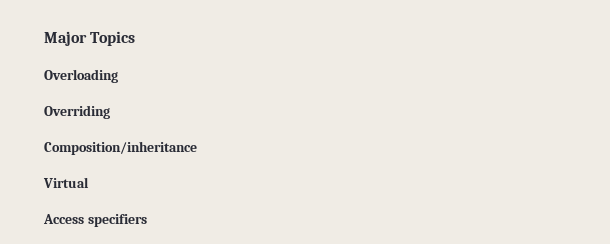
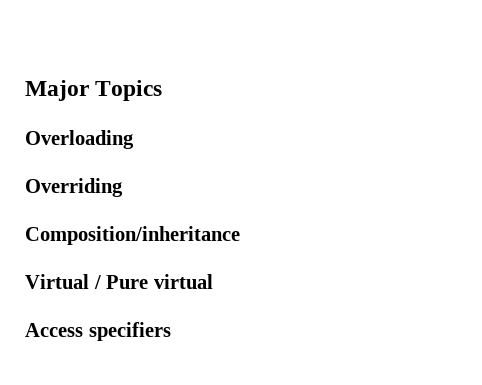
(89, 182) none -> [93,274,213,289] / Pure virtual

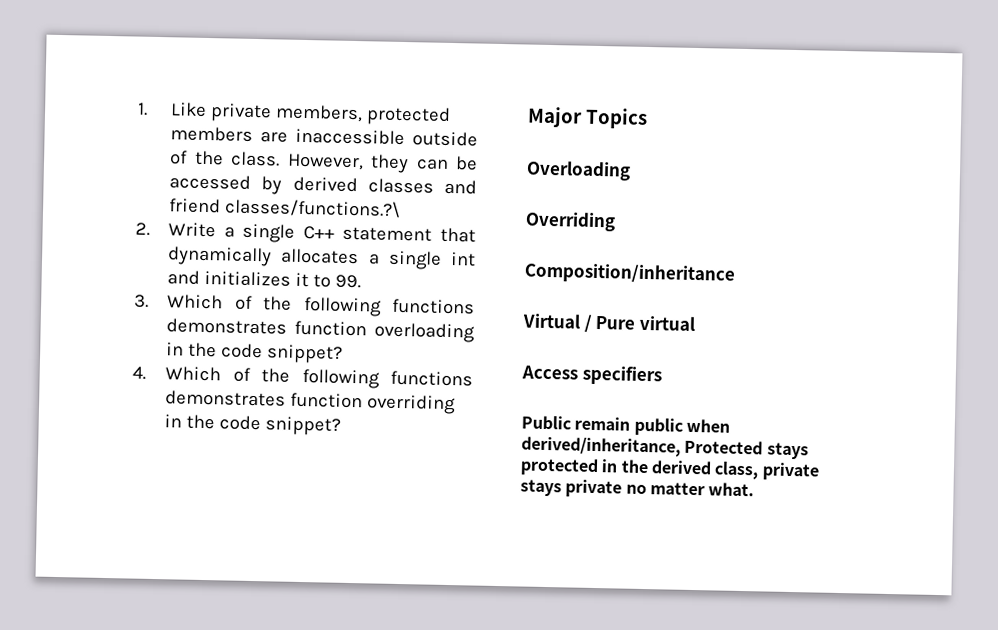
(25, 90) none -> [137,102,452,126] [170,126,478,147] [170,150,478,174] [169,174,478,195] [169,198,402,218] [135,222,476,243] [167,246,477,270] [167,270,362,289] [134,294,475,317] [166,318,475,343] [166,342,344,364] [132,366,473,389] [165,390,457,415] [164,414,342,436] 1. Like private members, protected members are inaccessible outside of the class. However, they can be accessed by derived classes and friend classes/functions.?\ // 2. Write a single C++ statement that dynamically allocates a single int and initializes it to 99. // 3. Which of the following functions demonstrates function overloading in the code snippet? // 4. Which of the following functions demonstrates function overriding in the code snippet? //
(171, 331) none -> [521,415,730,436] [521,436,809,460] [520,457,820,481] [520,479,755,498] // Public remain public when derived/inheritance, Protected stays protected in the derived class, private stays private no matter what.

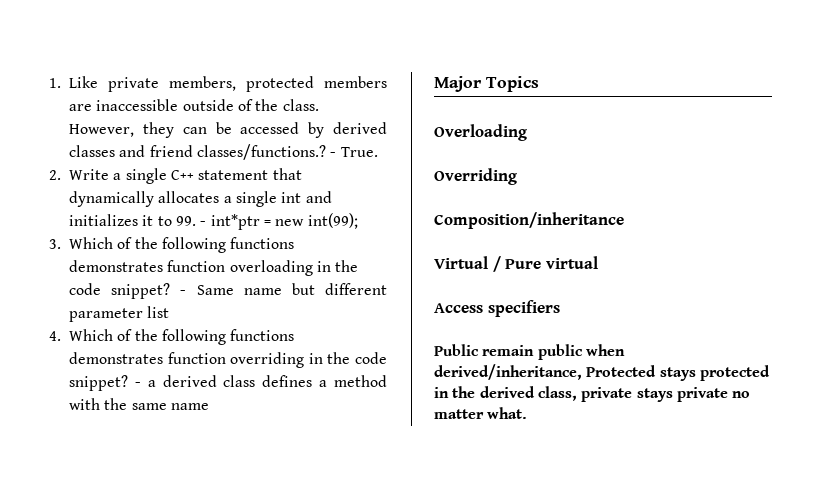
[224,198,402,218] classes/functions.?\ -> [196,144,378,160] classes/functions.? - True.
(362, 281) none -> [200,213,358,230] - int*ptr = new int(99);
(344, 354) none -> [180,283,387,295] [69,306,170,322] - Same name but different parameter list
(342, 426) none -> [134,375,387,387] [69,398,209,410] - a derived class defines a method with the same name

